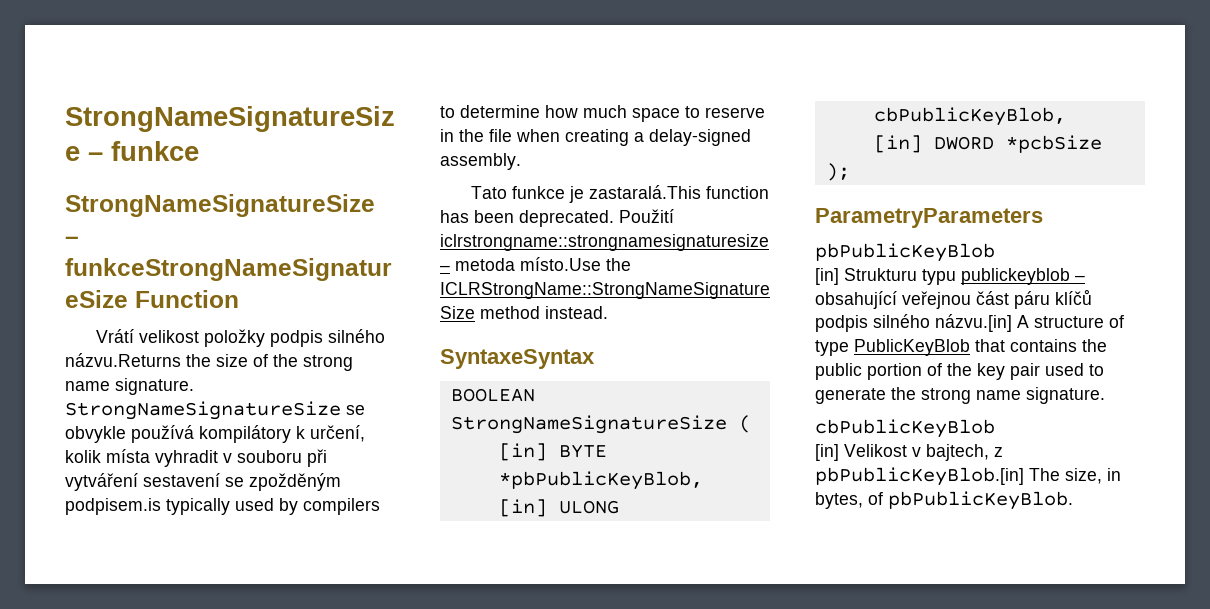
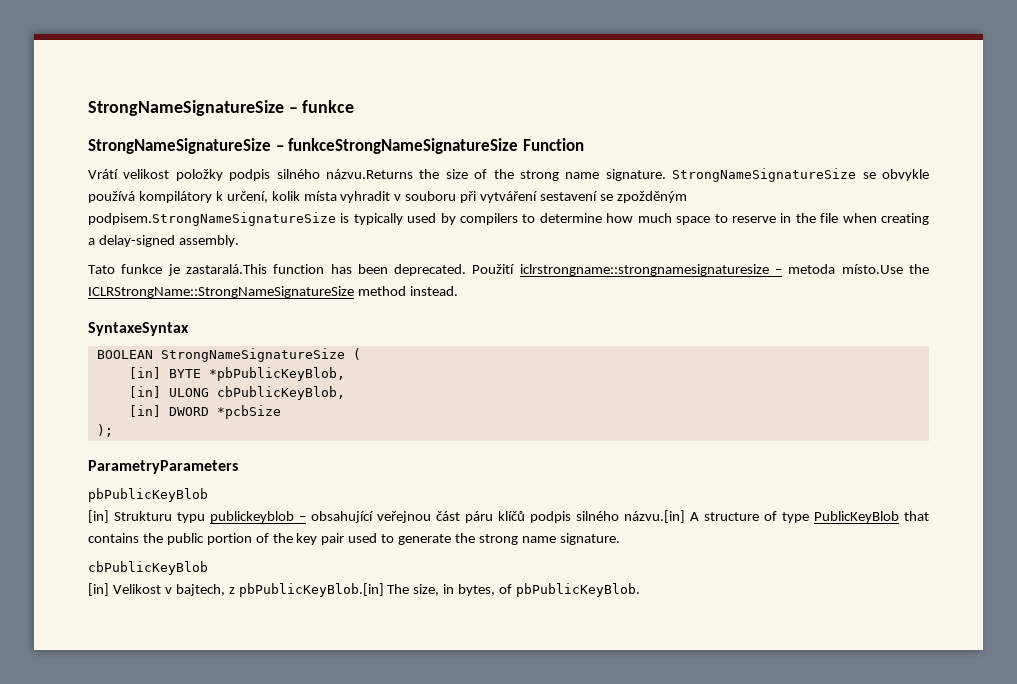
[65,498,161,515] podpisem.is -> [88,212,350,226] podpisem.StrongNameSignatureSize is

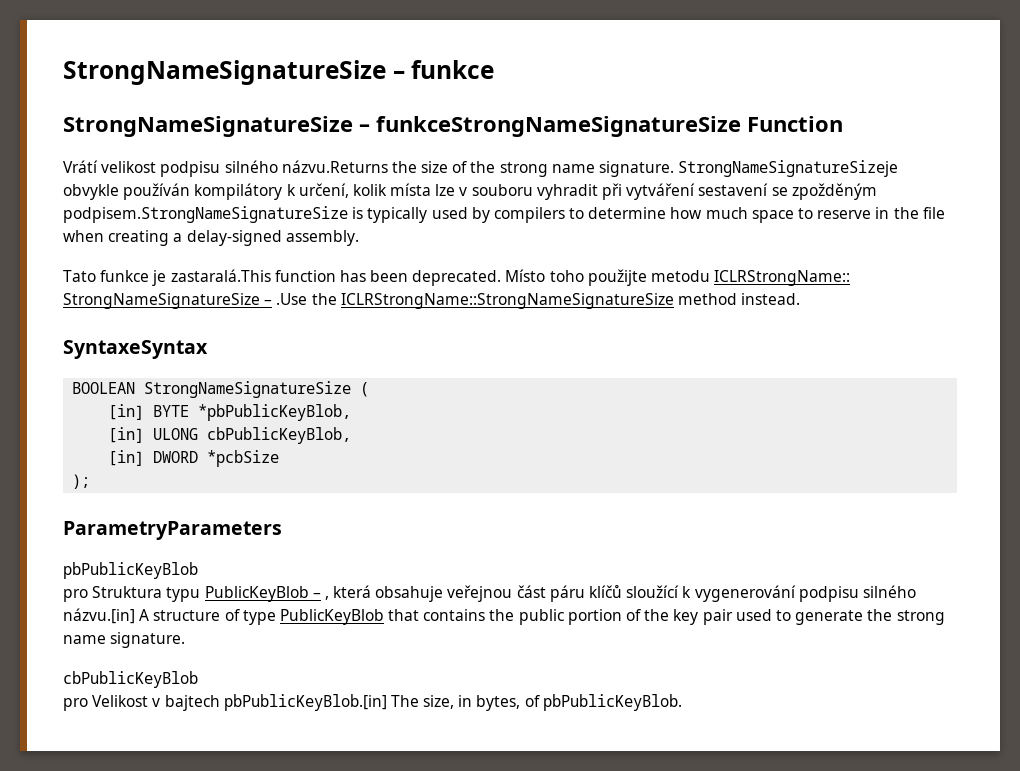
[175,169,271,181] položky podpis -> [160,161,221,177] podpisu
[672,168,929,182] [88,191,135,203] StrongNameSignatureSize se obvykle používá -> [678,160,899,177] [63,183,191,200] StrongNameSignatureSizeje obvykle používán
[340,191,391,203] vyhradit -> [435,184,456,196] lze
(457, 196) none -> [536,184,598,200] vyhradit
[472,264,903,276] Použití iclrstrongname::strongnamesignaturesize – metoda místo.Use -> [505,269,851,286] [63,293,308,309] Místo toho použijte metodu ICLRStrongName:: StrongNameSignatureSize – .Use
[88,510,571,523] [in] Strukturu typu publickeyblob – obsahující veřejnou část páru klíčů podpis -> [63,585,859,602] pro Struktura typu PublicKeyBlob – , která obsahuje veřejnou část páru klíčů sloužící k vygenerování podpisu
[88,583,109,596] [in] -> [63,698,88,711] pro
[175,584,235,596] bajtech, z -> [164,695,220,711] bajtech

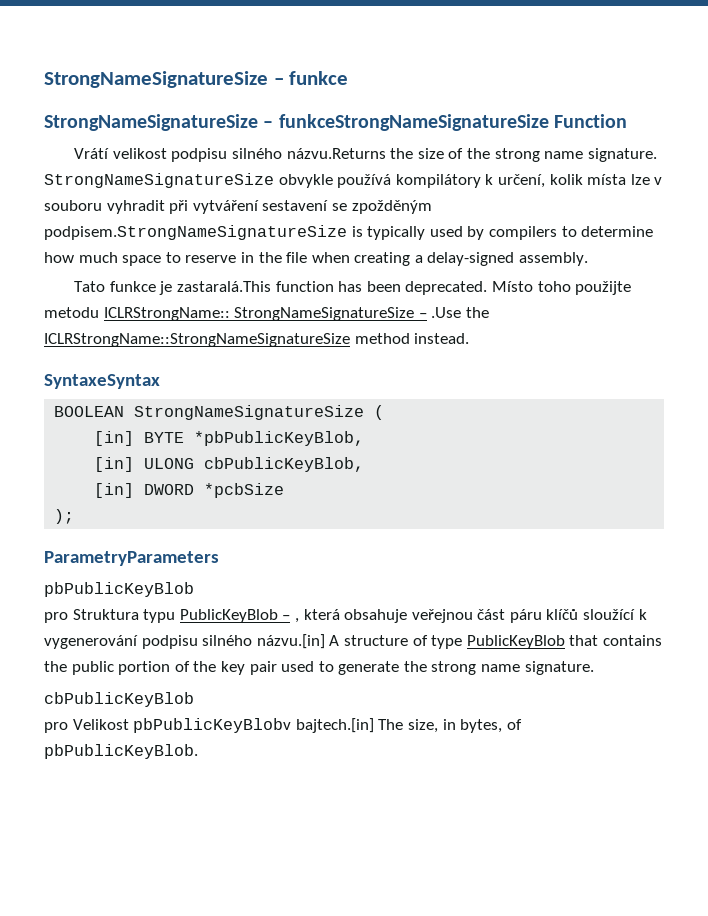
[678,160,899,177] [63,183,191,200] StrongNameSignatureSizeje obvykle používán -> [44,173,392,188] StrongNameSignatureSize obvykle používá
[152,694,387,711] v bajtech pbPublicKeyBlob.[in] -> [133,718,374,733] pbPublicKeyBlobv bajtech.[in]

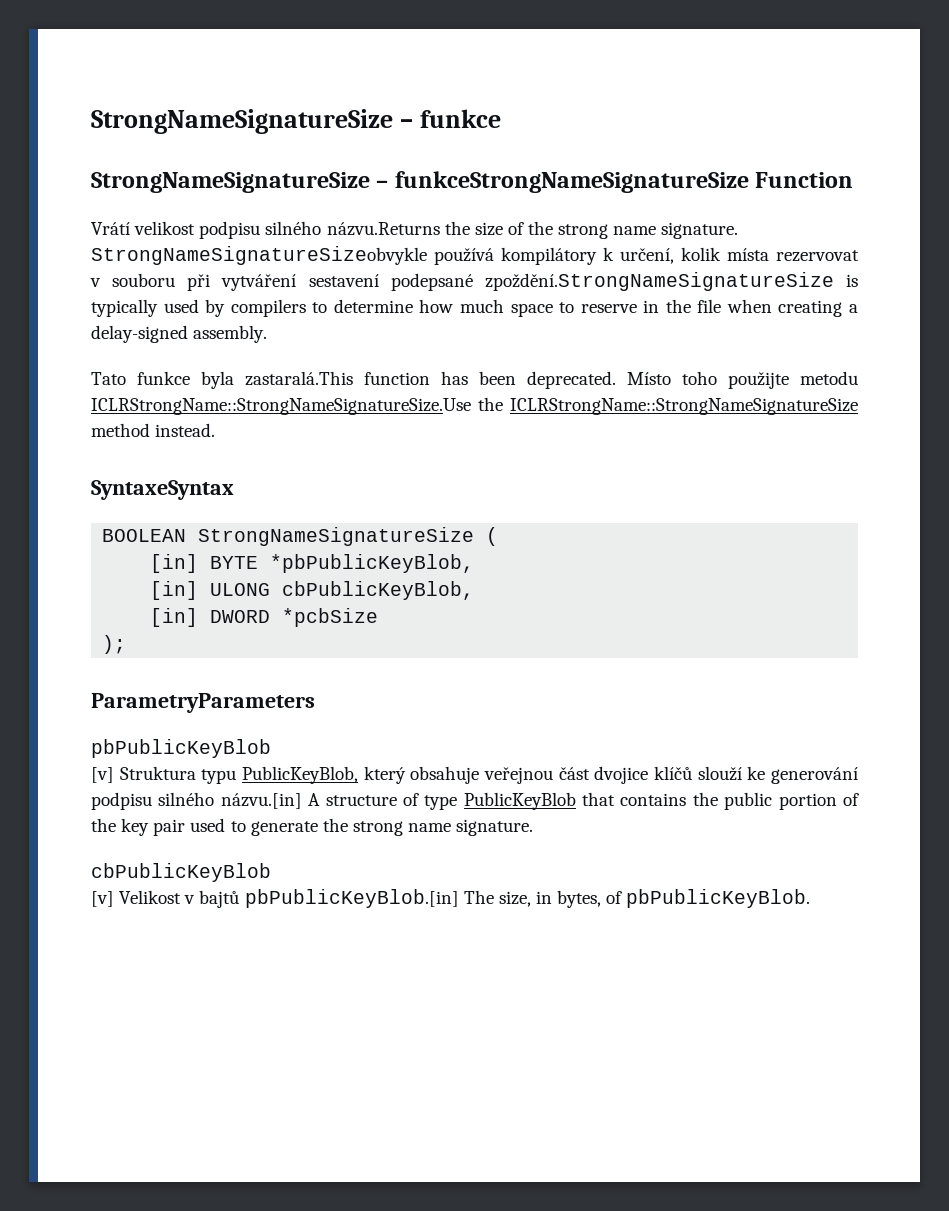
[44,173,333,188] StrongNameSignatureSize obvykle -> [91,246,427,265] StrongNameSignatureSizeobvykle
[630,174,650,185] lze -> [776,250,859,262] rezervovat
[106,200,165,214] vyhradit -> (176, 280) none
[331,200,432,214] [44,225,347,240] se zpožděným podpisem.StrongNameSignatureSize -> [390,272,834,291] podepsané zpoždění.StrongNameSignatureSize
[159,281,173,295] je -> [201,371,234,389] byla
[103,307,462,321] ICLRStrongName:: StrongNameSignatureSize – .Use -> [91,398,471,415] ICLRStrongName::StrongNameSignatureSize.Use
[44,612,68,623] pro -> [91,767,114,783] [v]
[179,609,647,623] [44,635,138,649] PublicKeyBlob – , která obsahuje veřejnou část páru klíčů sloužící k vygenerování -> [242,766,858,784] PublicKeyBlob, který obsahuje veřejnou část dvojice klíčů slouží ke generování
[44,718,374,733] pro Velikost pbPublicKeyBlobv bajtech.[in] -> [91,889,459,908] [v] Velikost v bajtů pbPublicKeyBlob.[in]

